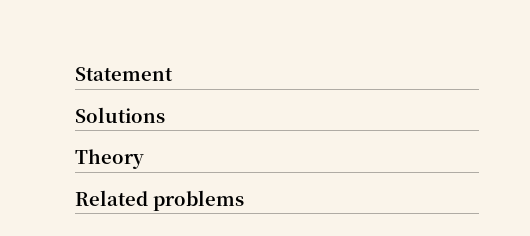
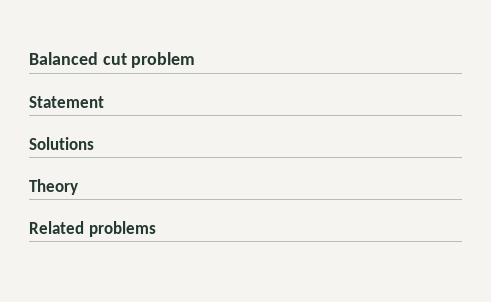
(75, 74) none -> [29,52,196,68] Balanced cut problem //

